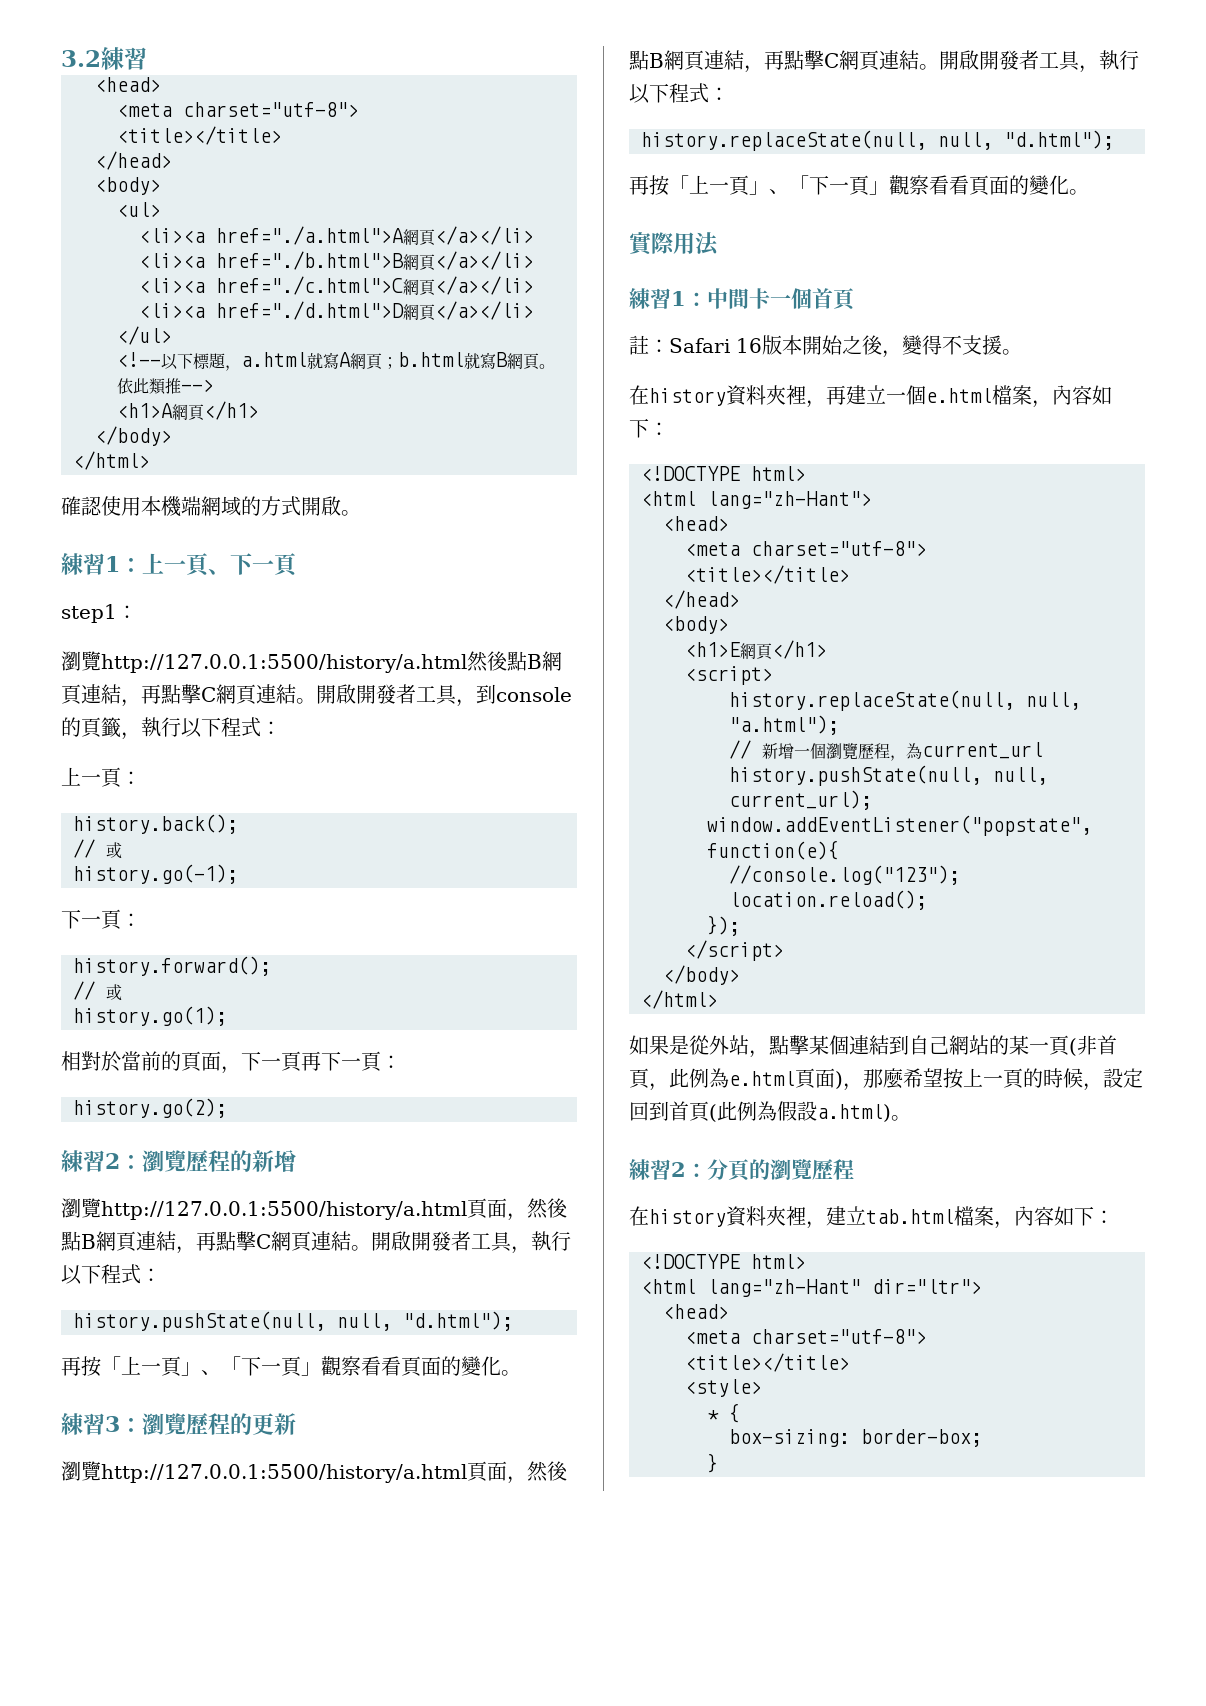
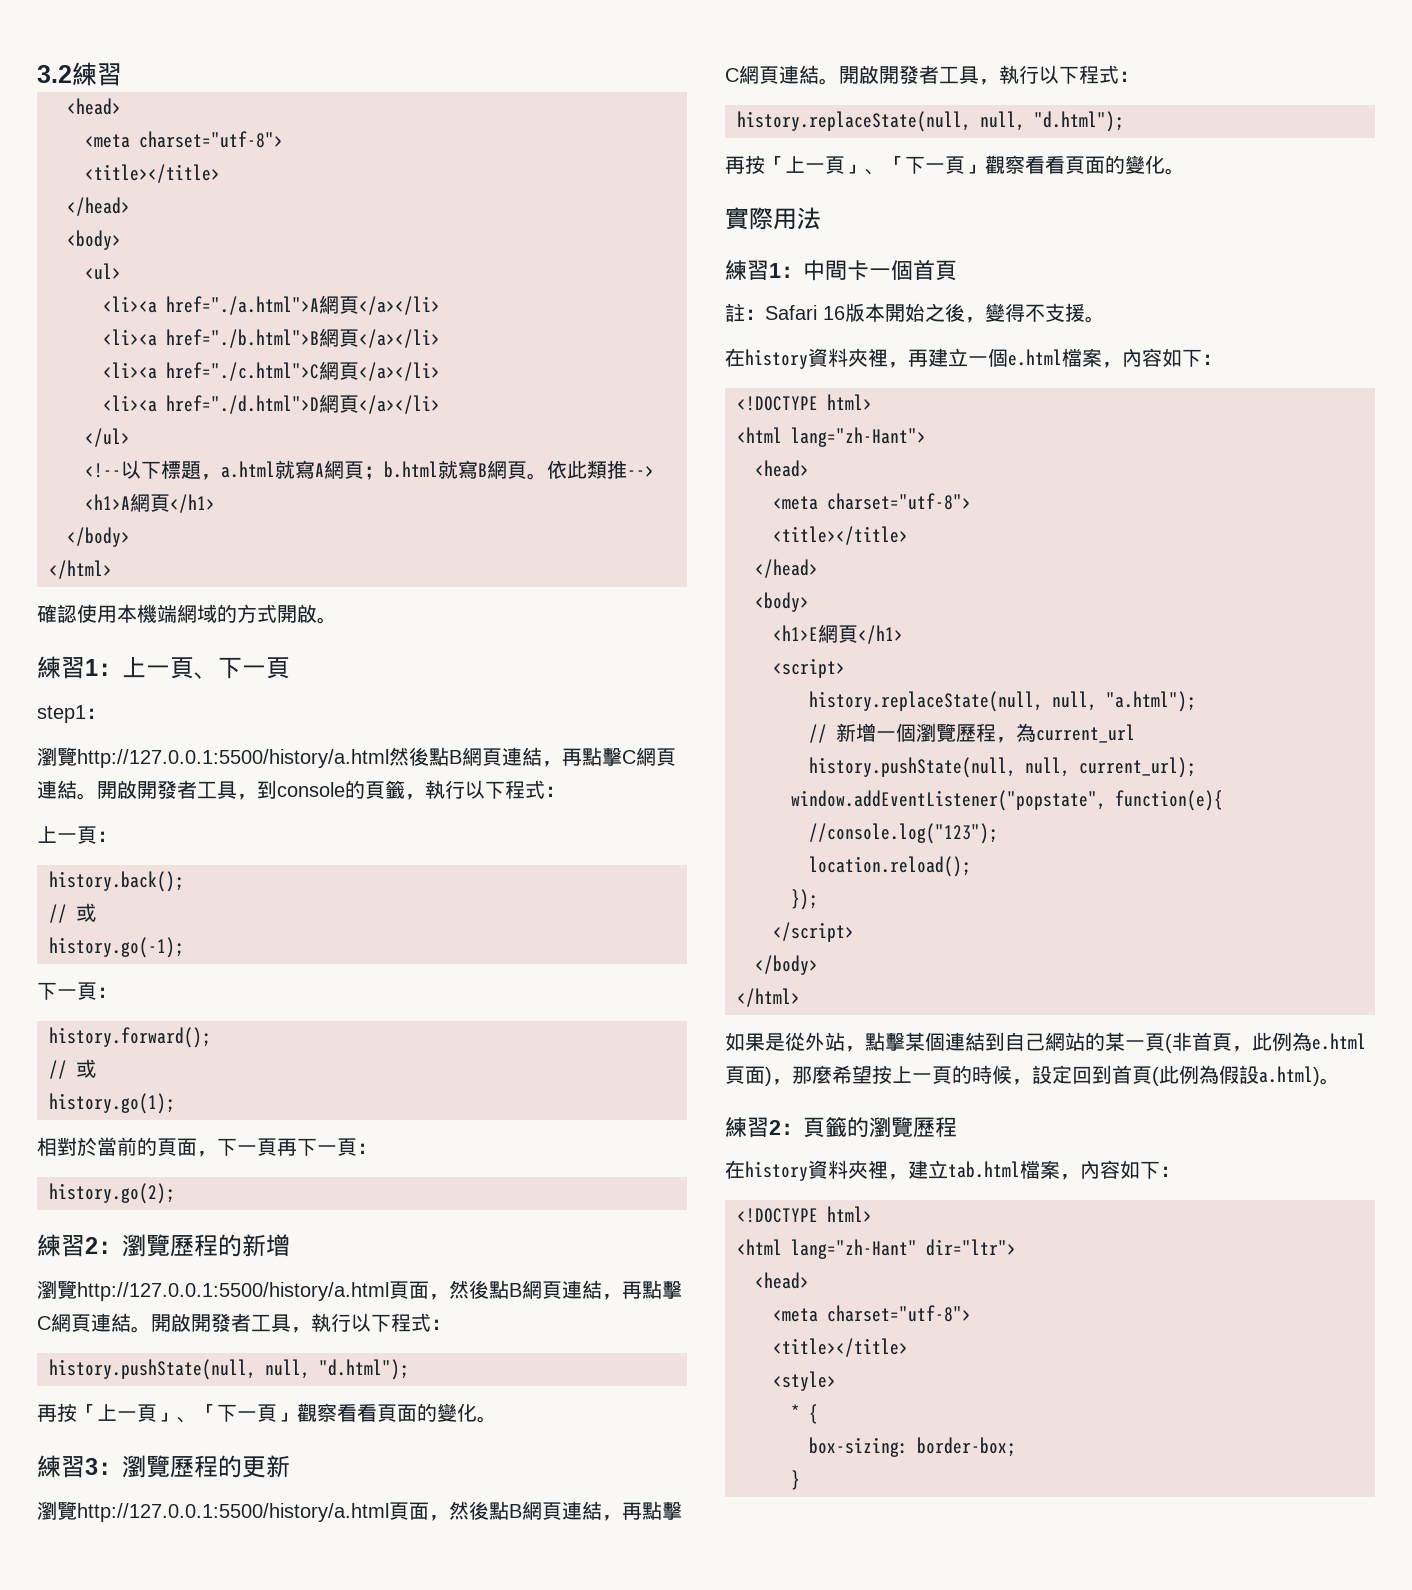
[707,1159,752,1182] 分頁 -> [803,1117,847,1138] 頁籤

